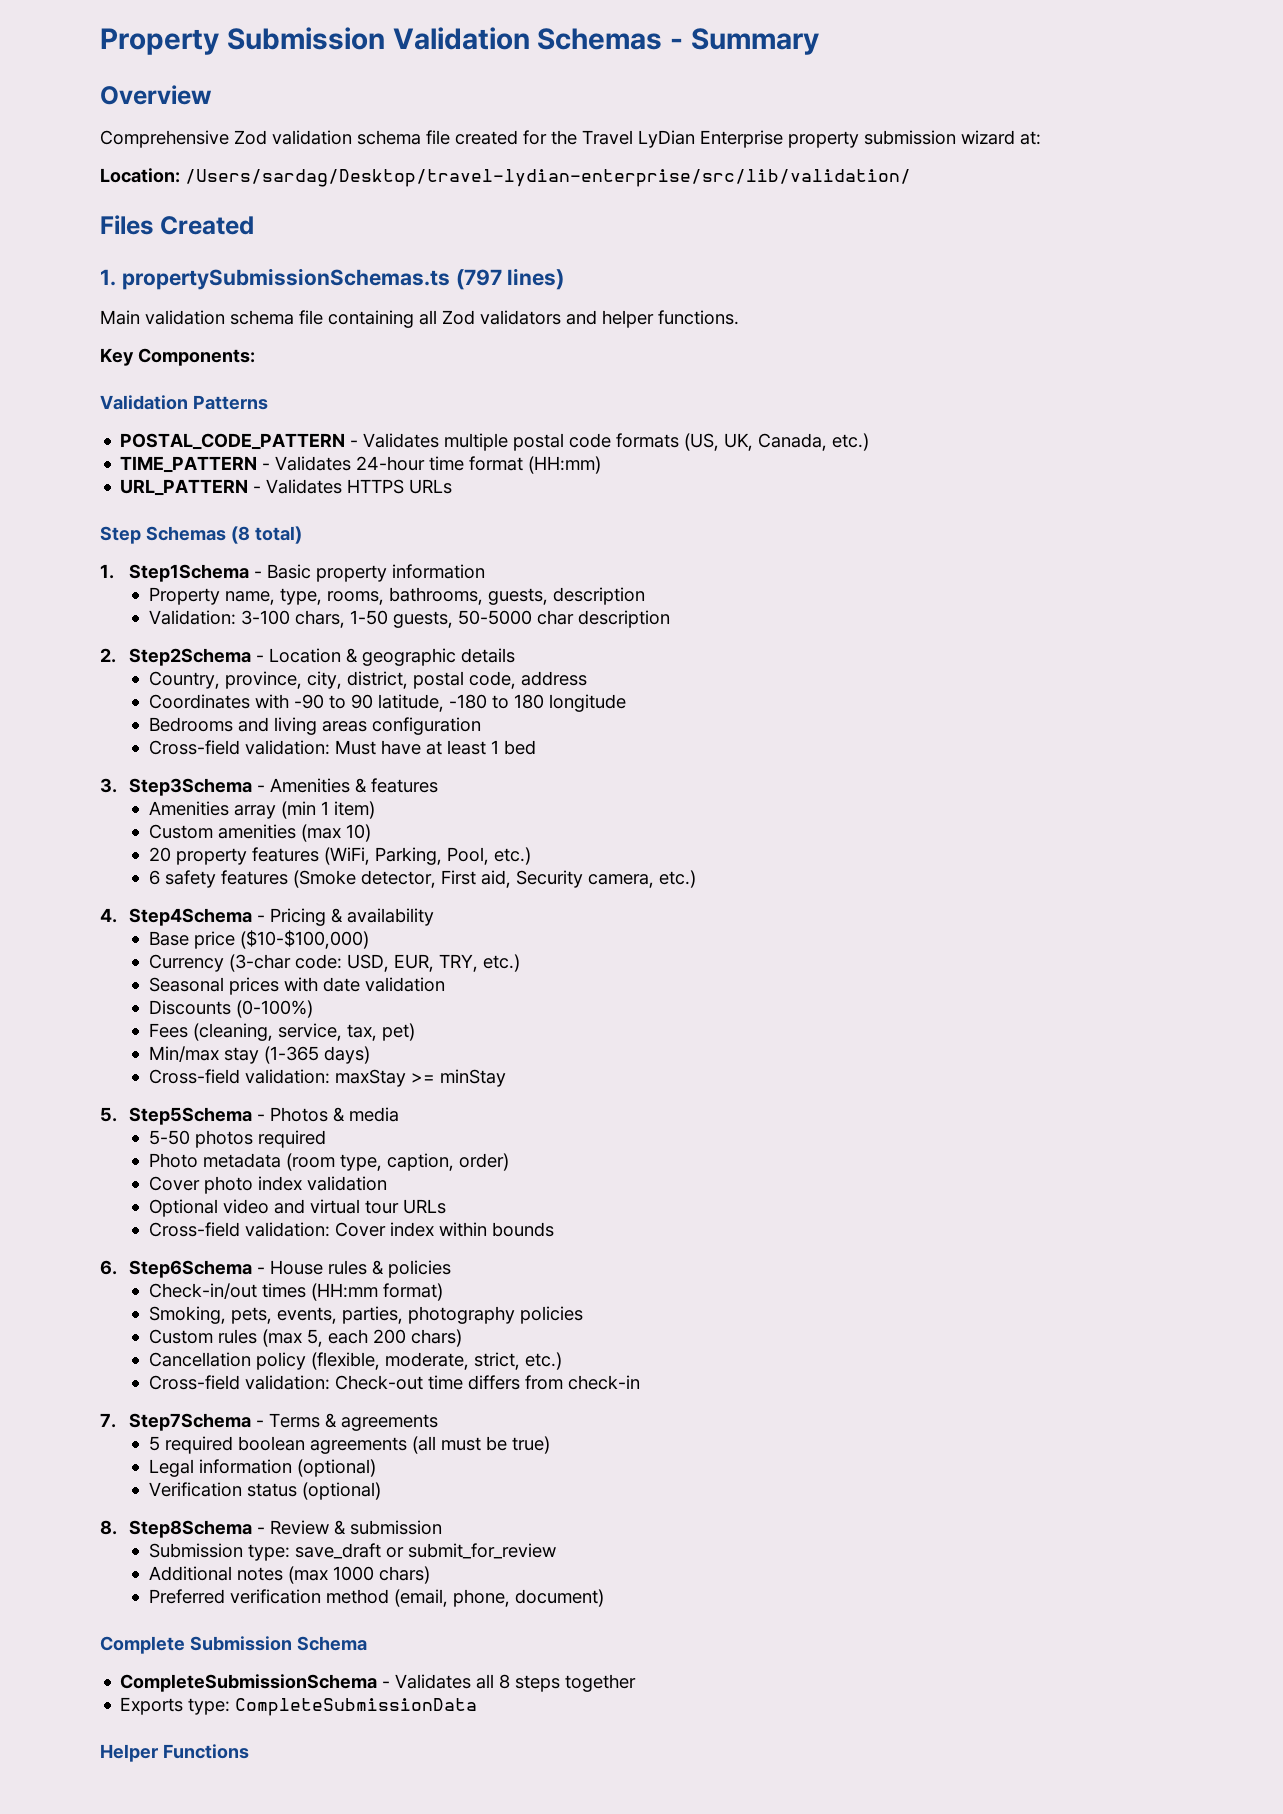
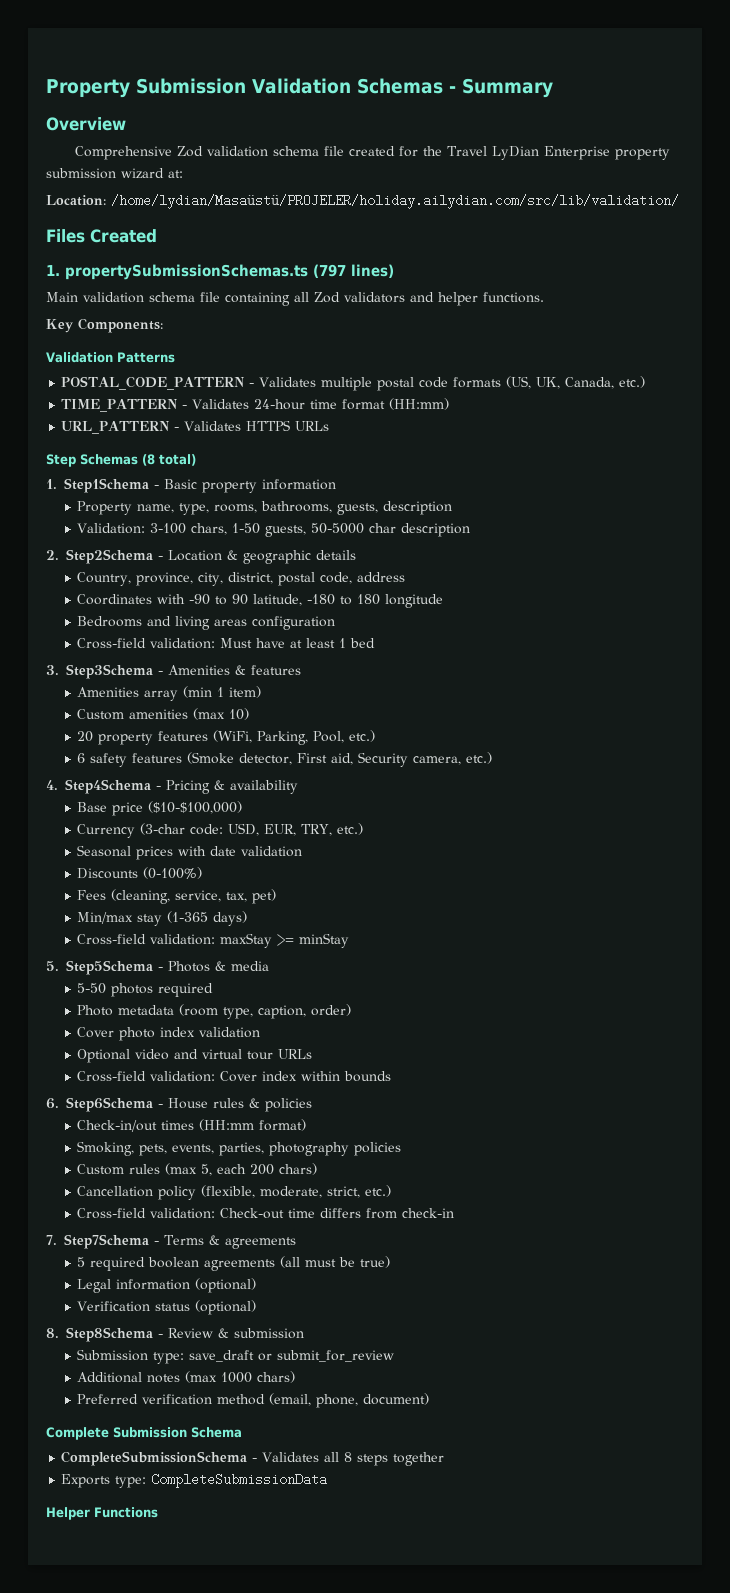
[185,169,911,187] /Users/sardag/Desktop/travel-lydian-enterprise/src/lib/validation/ -> [111,194,679,209] /home/lydian/Masaüstü/PROJELER/holiday.ailydian.com/src/lib/validation/

